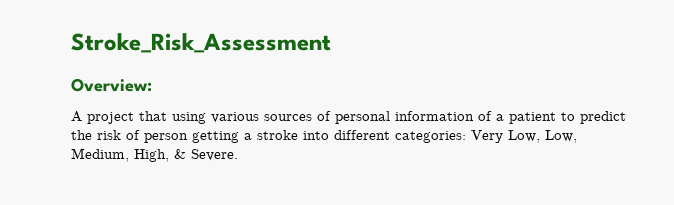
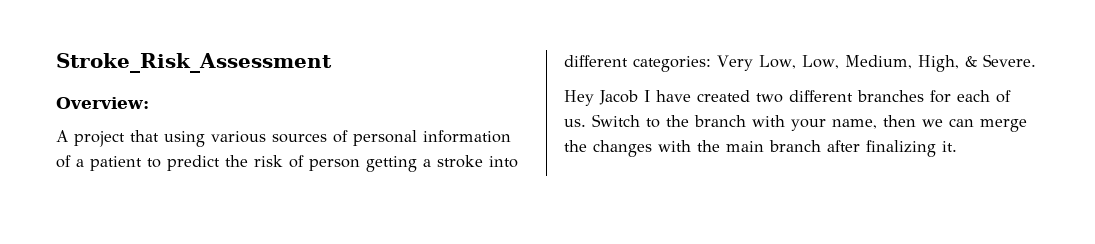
(238, 155) none -> [564,90,1011,106] [564,114,1027,132] [564,140,957,157] // Hey Jacob I have created two different branches for each of us. Switch to the branch with your name, then we can merge the changes with the main branch after finalizing it.

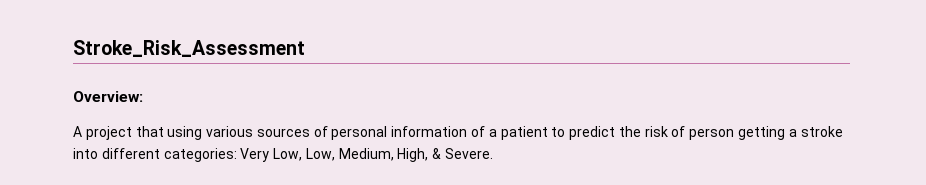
[564,90,1011,106] [564,114,1027,132] [564,140,957,157] // Hey Jacob I have created two different branches for each of us. Switch to the branch with your name, then we can merge the changes with the main branch after finalizing it. -> (494, 153) none

